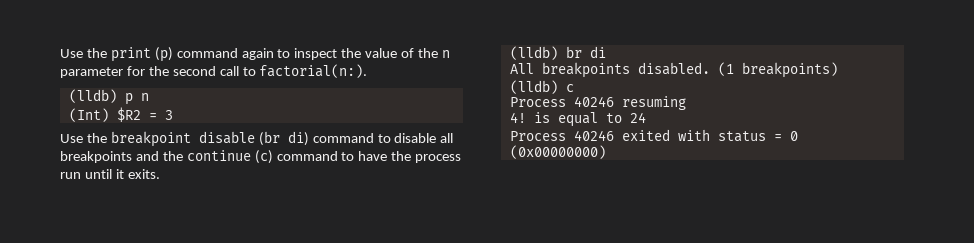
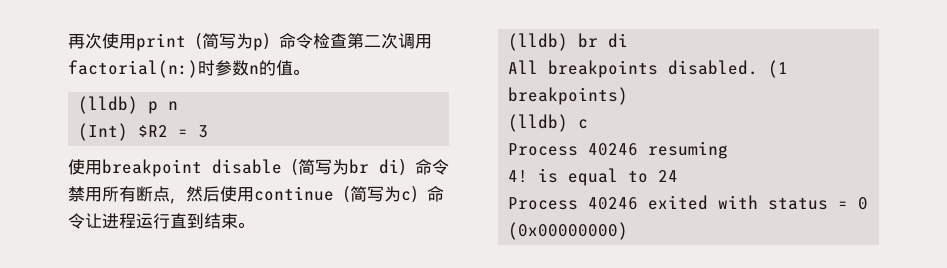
[60,47,450,62] [60,64,368,78] Use the print (p) command again to inspect the value of the n parameter for the second call to factorial(n:). -> [68,33,432,51] [68,60,309,78] 再次使用print（简写为p）命令检查第二次调用factorial(n:)时参数n的值。
[60,131,454,147] [60,150,462,164] [60,169,160,179] Use the breakpoint disable (br di) command to disable all breakpoints and the continue (c) command to have the process run until it exits. -> [68,159,449,177] [68,186,444,204] [68,213,254,229] 使用breakpoint disable（简写为br di）命令禁用所有断点，然后使用continue（简写为c）命令让进程运行直到结束。

